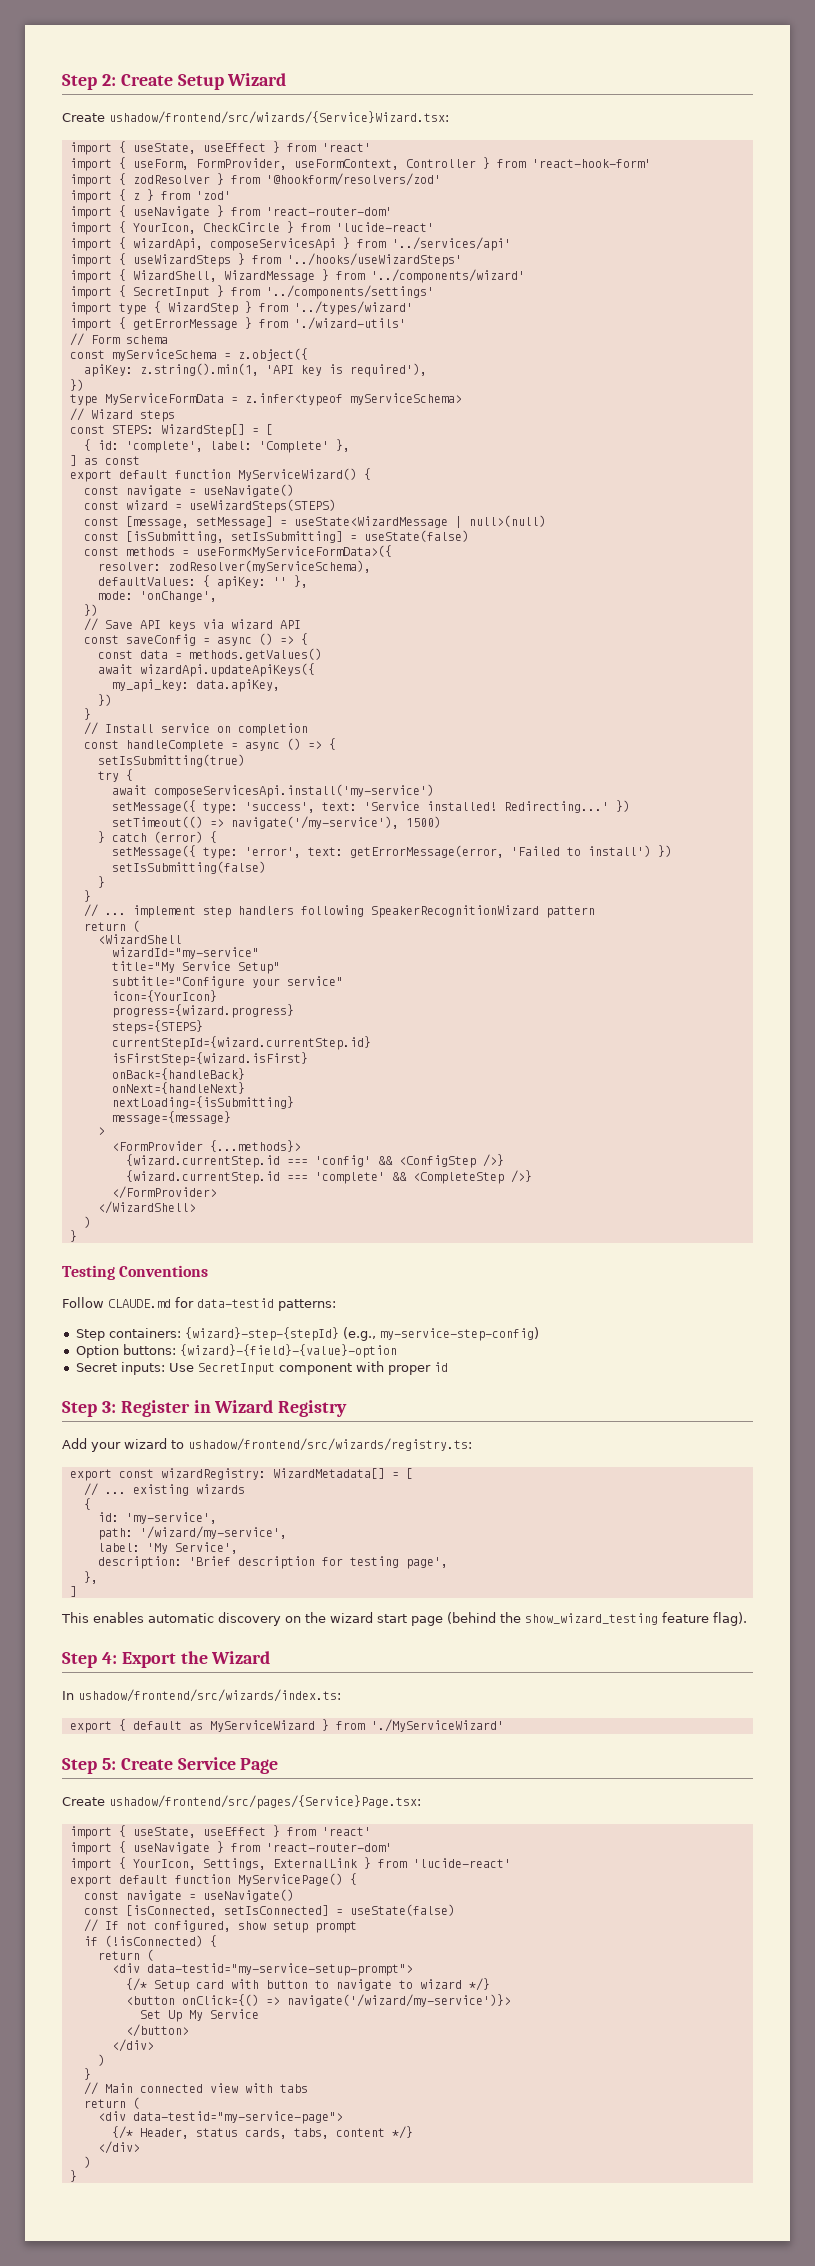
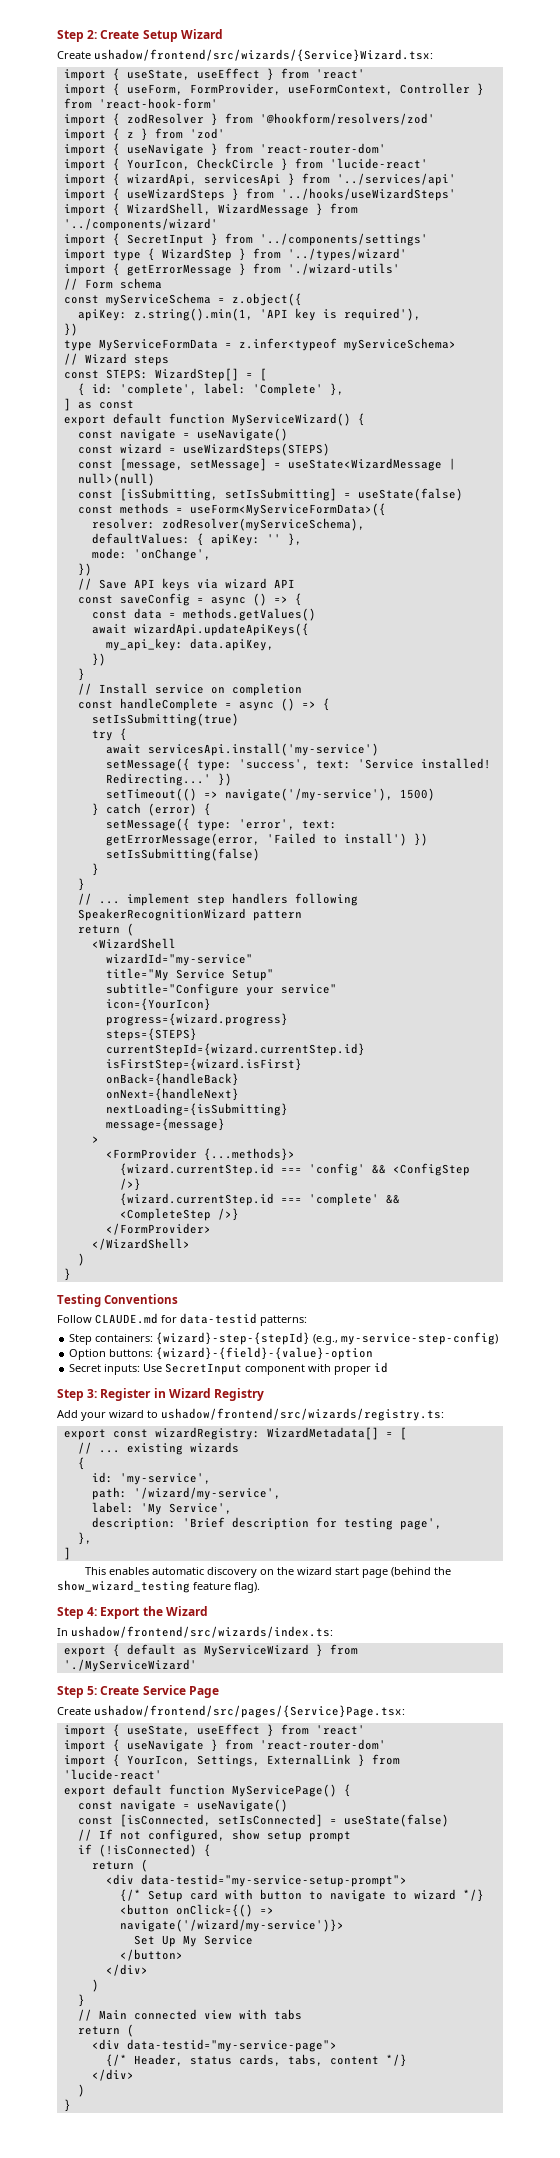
[209,238,336,251] composeServicesApi -> [203,174,281,186] servicesApi
[153,784,434,798] composeServicesApi.install('my-service') -> [147,743,379,756] servicesApi.install('my-service')

